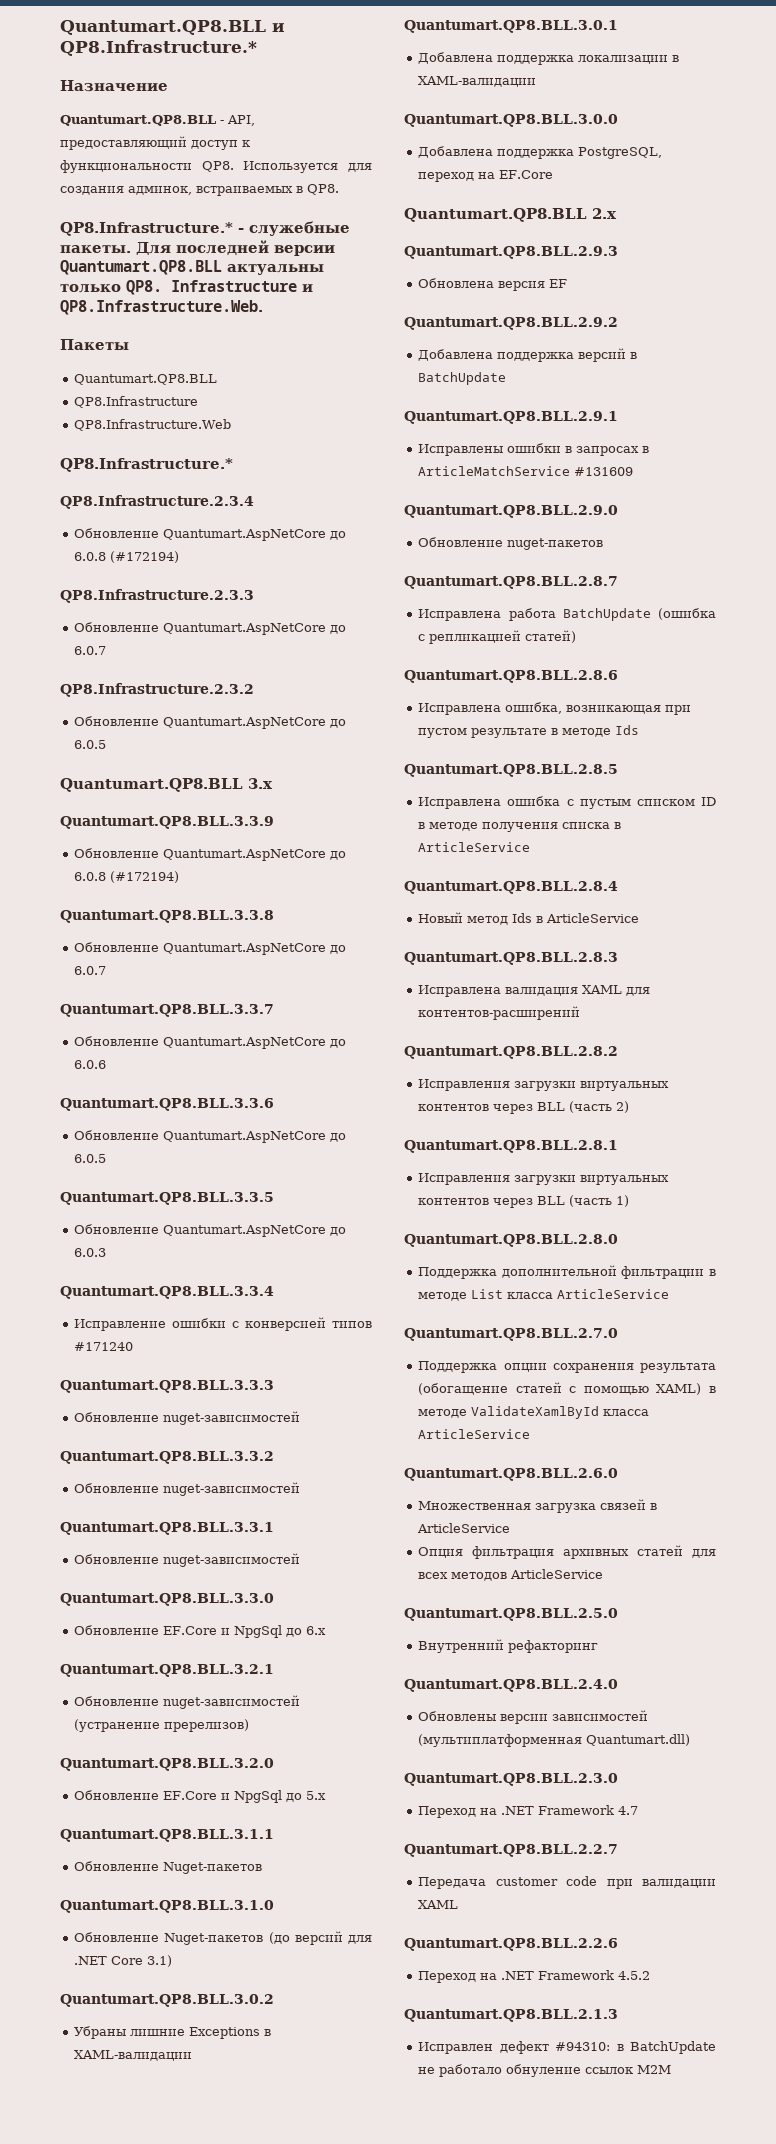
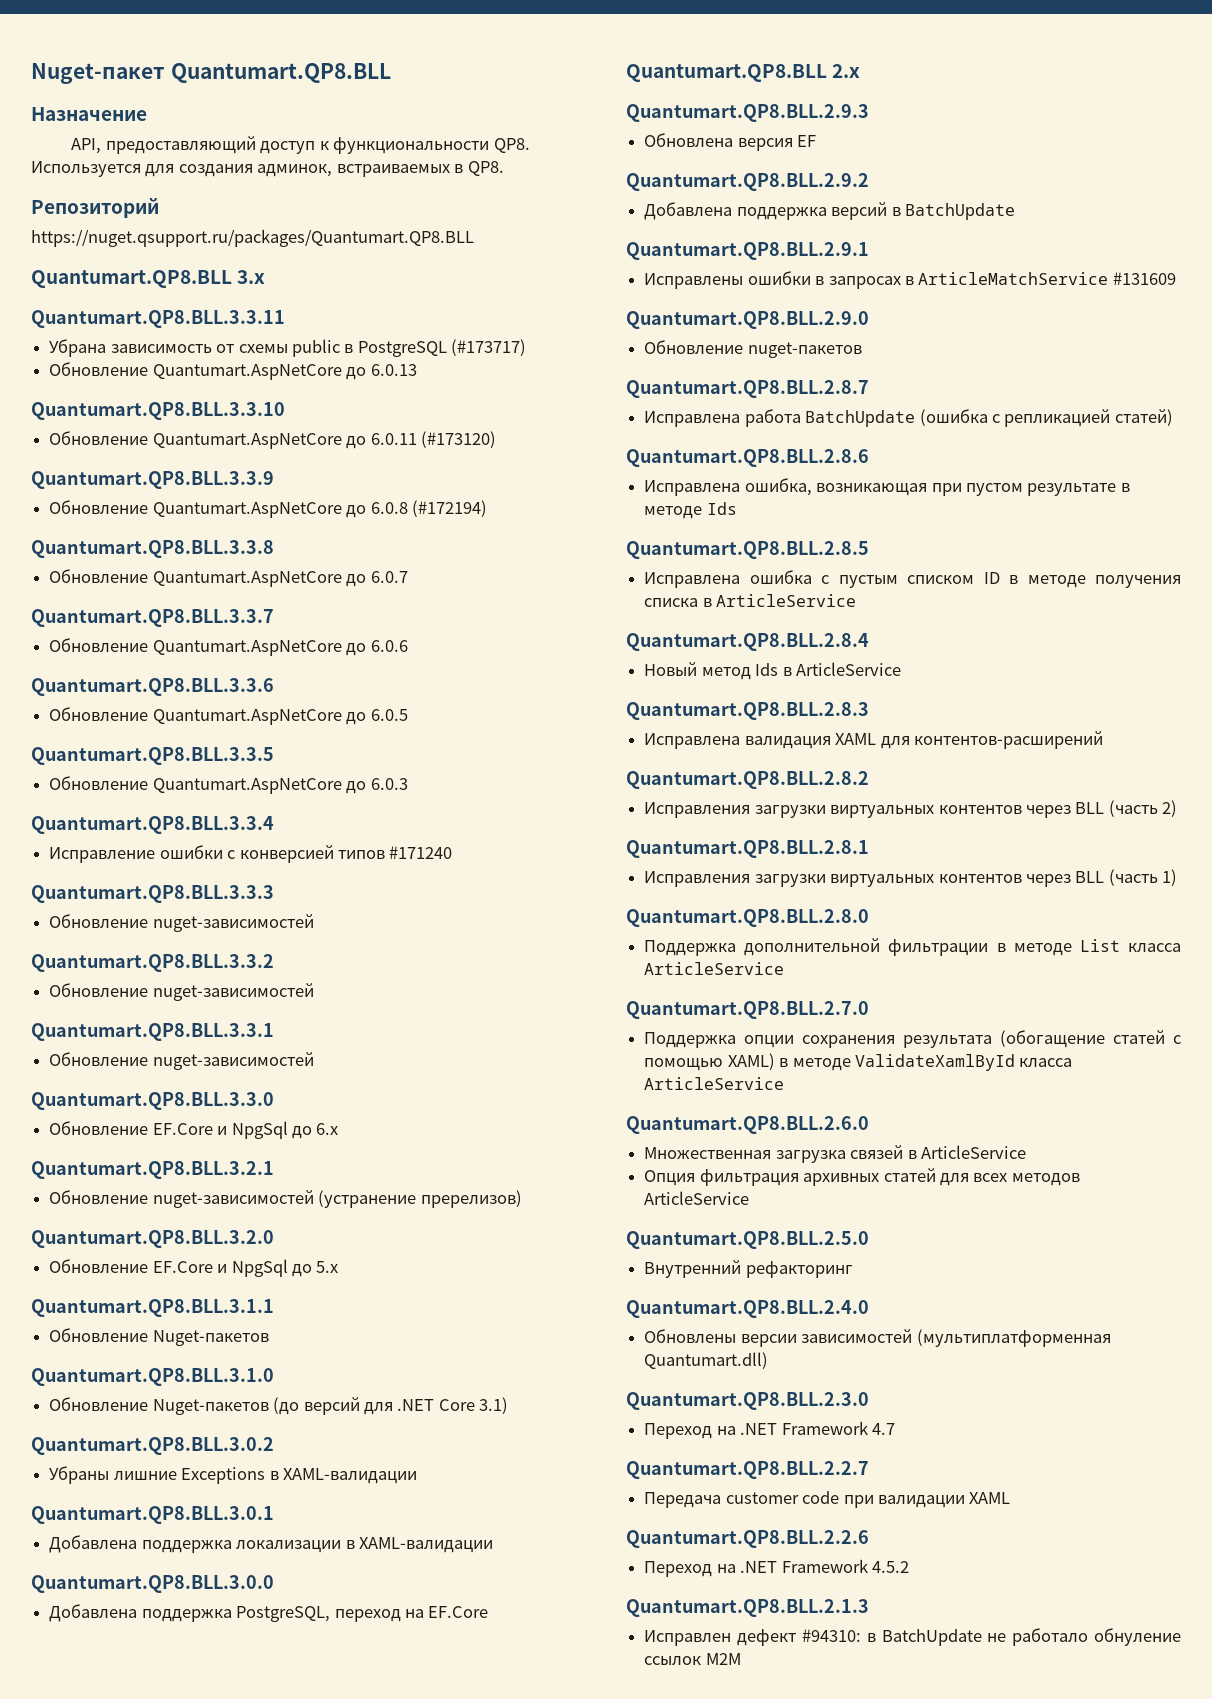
[60,20,285,35] [60,40,257,56] Quantumart.QP8.BLL и QP8.Infrastructure.* -> [31,63,391,84] Nuget-пакет Quantumart.QP8.BLL
[60,115,224,126] Quantumart.QP8.BLL - -> (147, 114) none
[60,221,350,236] [60,240,335,256] [60,260,324,275] [60,280,313,295] [60,300,263,315] [60,339,129,350] [74,374,218,385] [74,396,199,408] [74,419,232,431] [60,458,233,472] [60,495,254,509] [74,528,347,541] [74,551,180,563] [60,589,254,603] [74,622,347,635] [74,646,107,655] [60,683,254,697] [74,716,347,729] [74,740,107,749] [60,778,273,792] QP8.Infrastructure.* - служебные пакеты. Для последней версии Quantumart.QP8.BLL актуальны только QP8. Infrastructure и QP8.Infrastructure.Web. // Пакеты // Quantumart.QP8.BLL // QP8.Infrastructure // QP8.Infrastructure.Web // QP8.Infrastructure.* // QP8.Infrastructure.2.3.4 // Обновление Quantumart.AspNetCore до 6.0.8 (#172194) // QP8.Infrastructure.2.3.3 // Обновление Quantumart.AspNetCore до 6.0.7 // QP8.Infrastructure.2.3.2 // Обновление Quantumart.AspNetCore до 6.0.5 // Quantumart.QP8.BLL 3.x -> [31,198,159,218] [31,229,474,247] [31,270,266,288] [31,310,285,328] [49,339,527,357] [49,362,417,380] [31,402,285,420] [49,431,496,449] Репозиторий // https://nuget.qsupport.ru/packages/Quantumart.QP8.BLL // Quantumart.QP8.BLL 3.x // Quantumart.QP8.BLL.3.3.11 // Убрана зависимость от схемы public в PostgreSQL (#173717) // Обновление Quantumart.AspNetCore до 6.0.13 // Quantumart.QP8.BLL.3.3.10 // Обновление Quantumart.AspNetCore до 6.0.11 (#173120)

